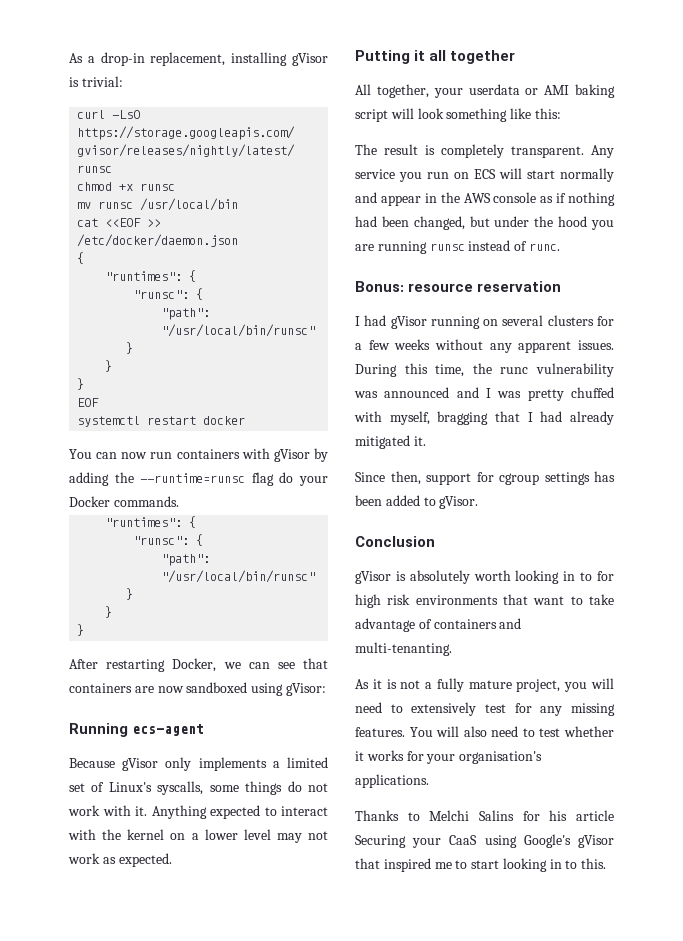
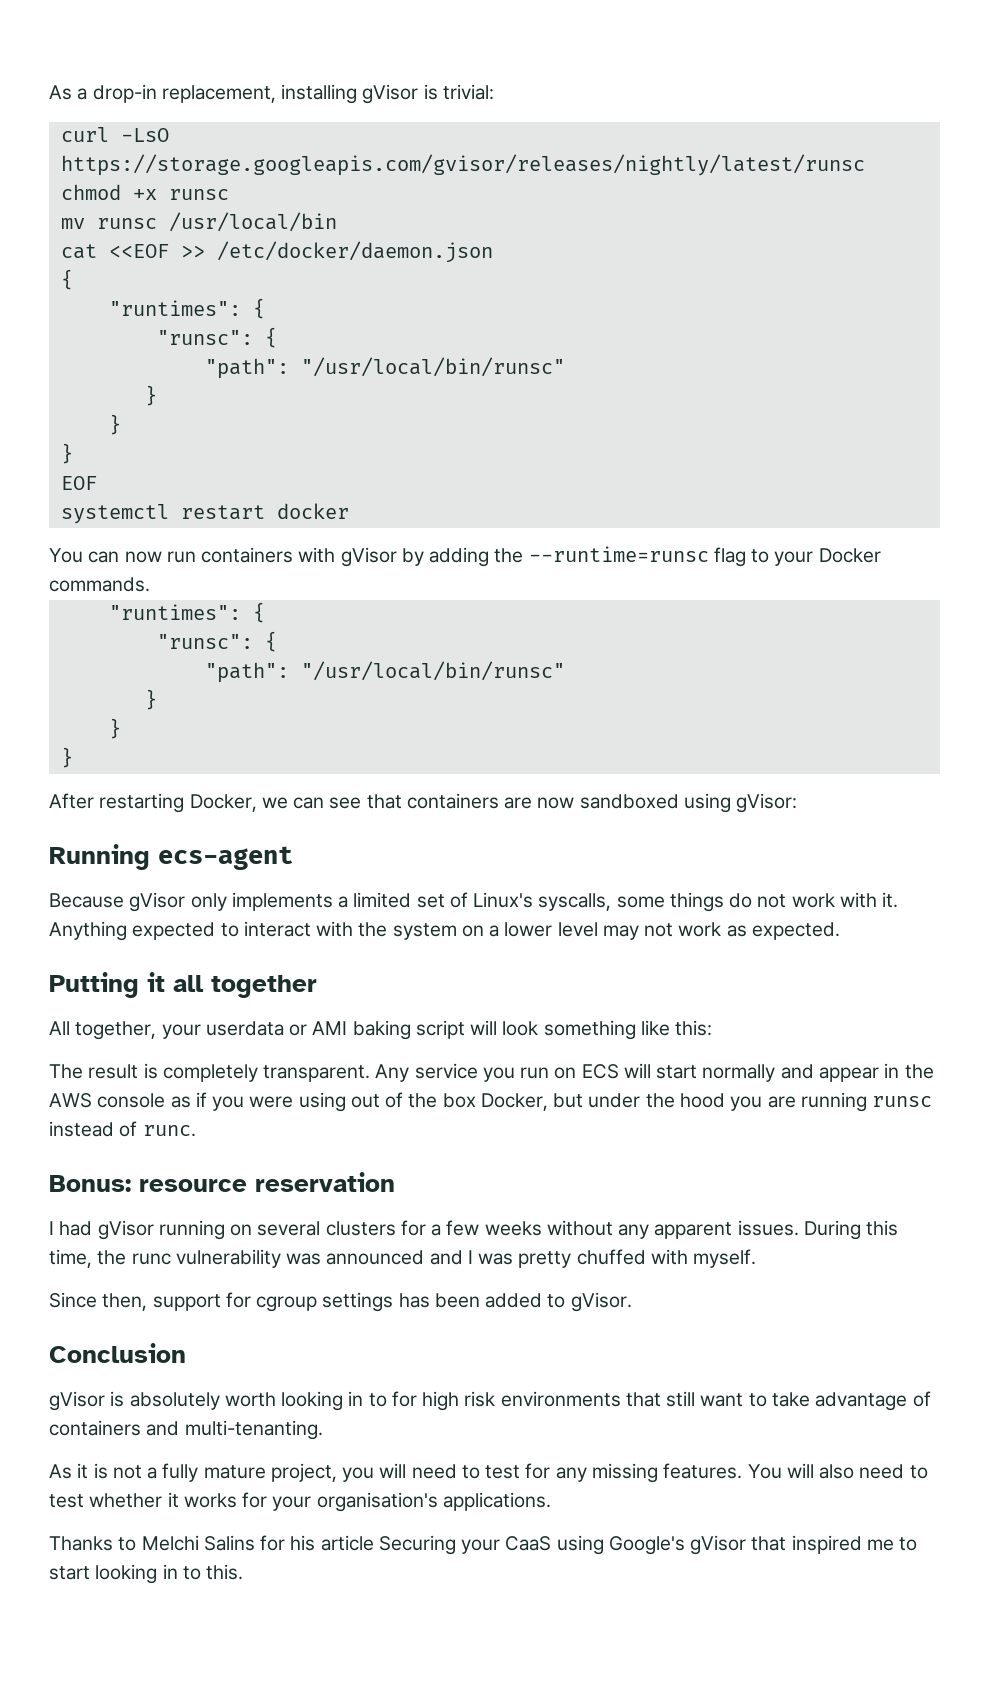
[279,472,294,483] do -> [751,549,770,563] to
[127,829,165,840] kernel -> [392,923,457,940] system
[568,192,615,206] [355,216,465,230] nothing had been changed, -> [212,1092,548,1112] you were using out of the box Docker,
[389,411,614,425] [355,435,426,449] myself, bragging that I had already mitigated it. -> [693,1249,757,1268] myself.
(528, 599) none -> [666,1391,696,1407] still
[411,702,477,716] extensively -> (480, 1472) none

